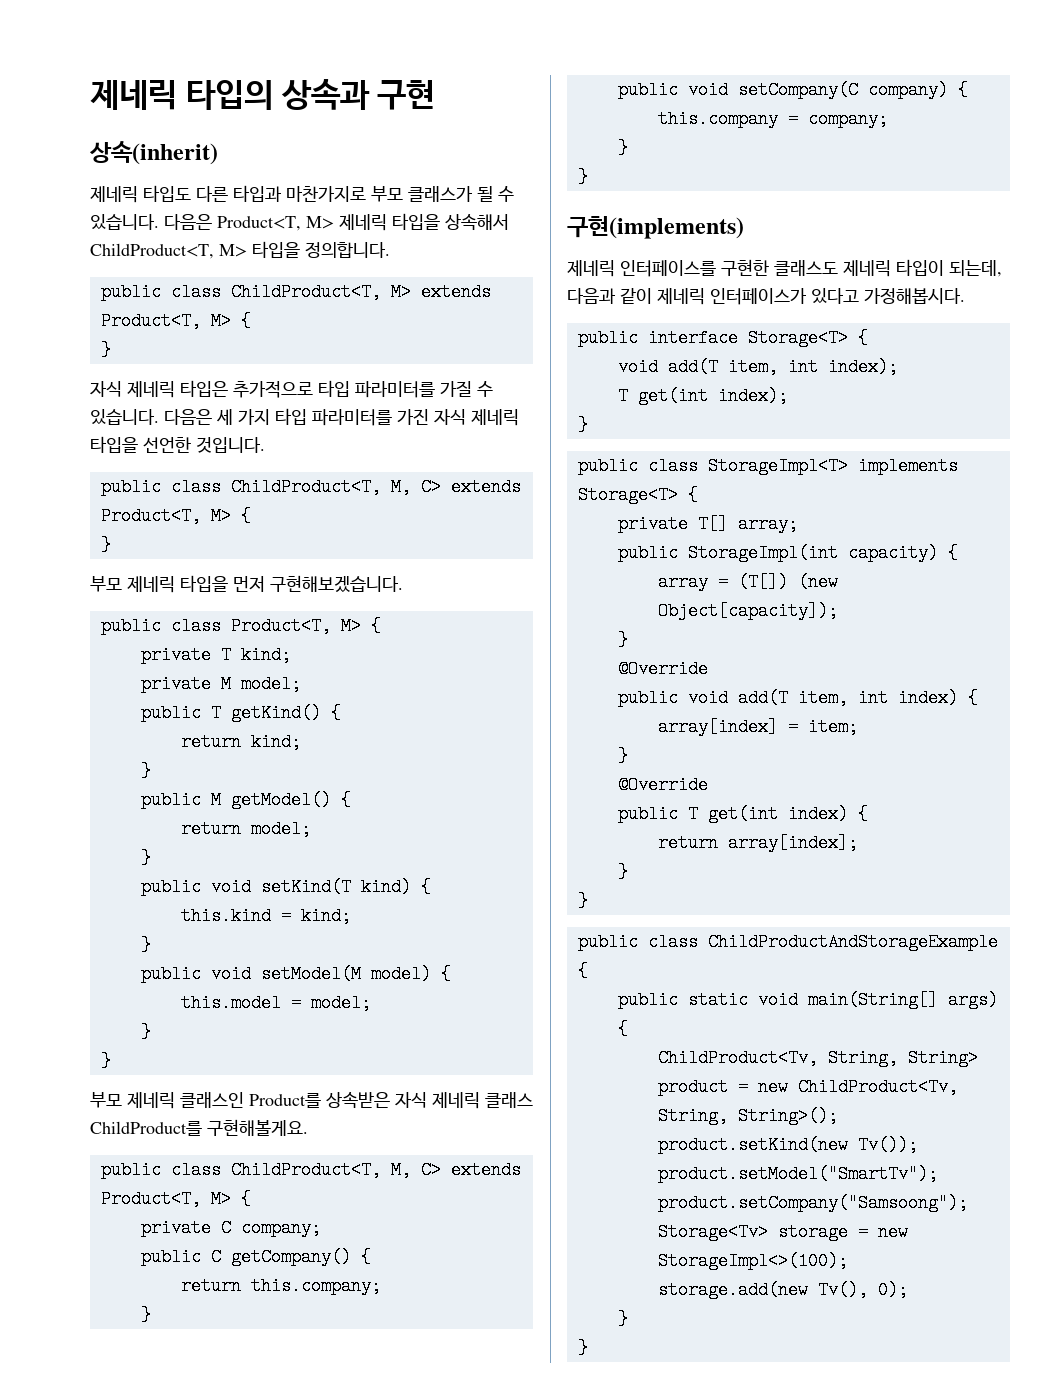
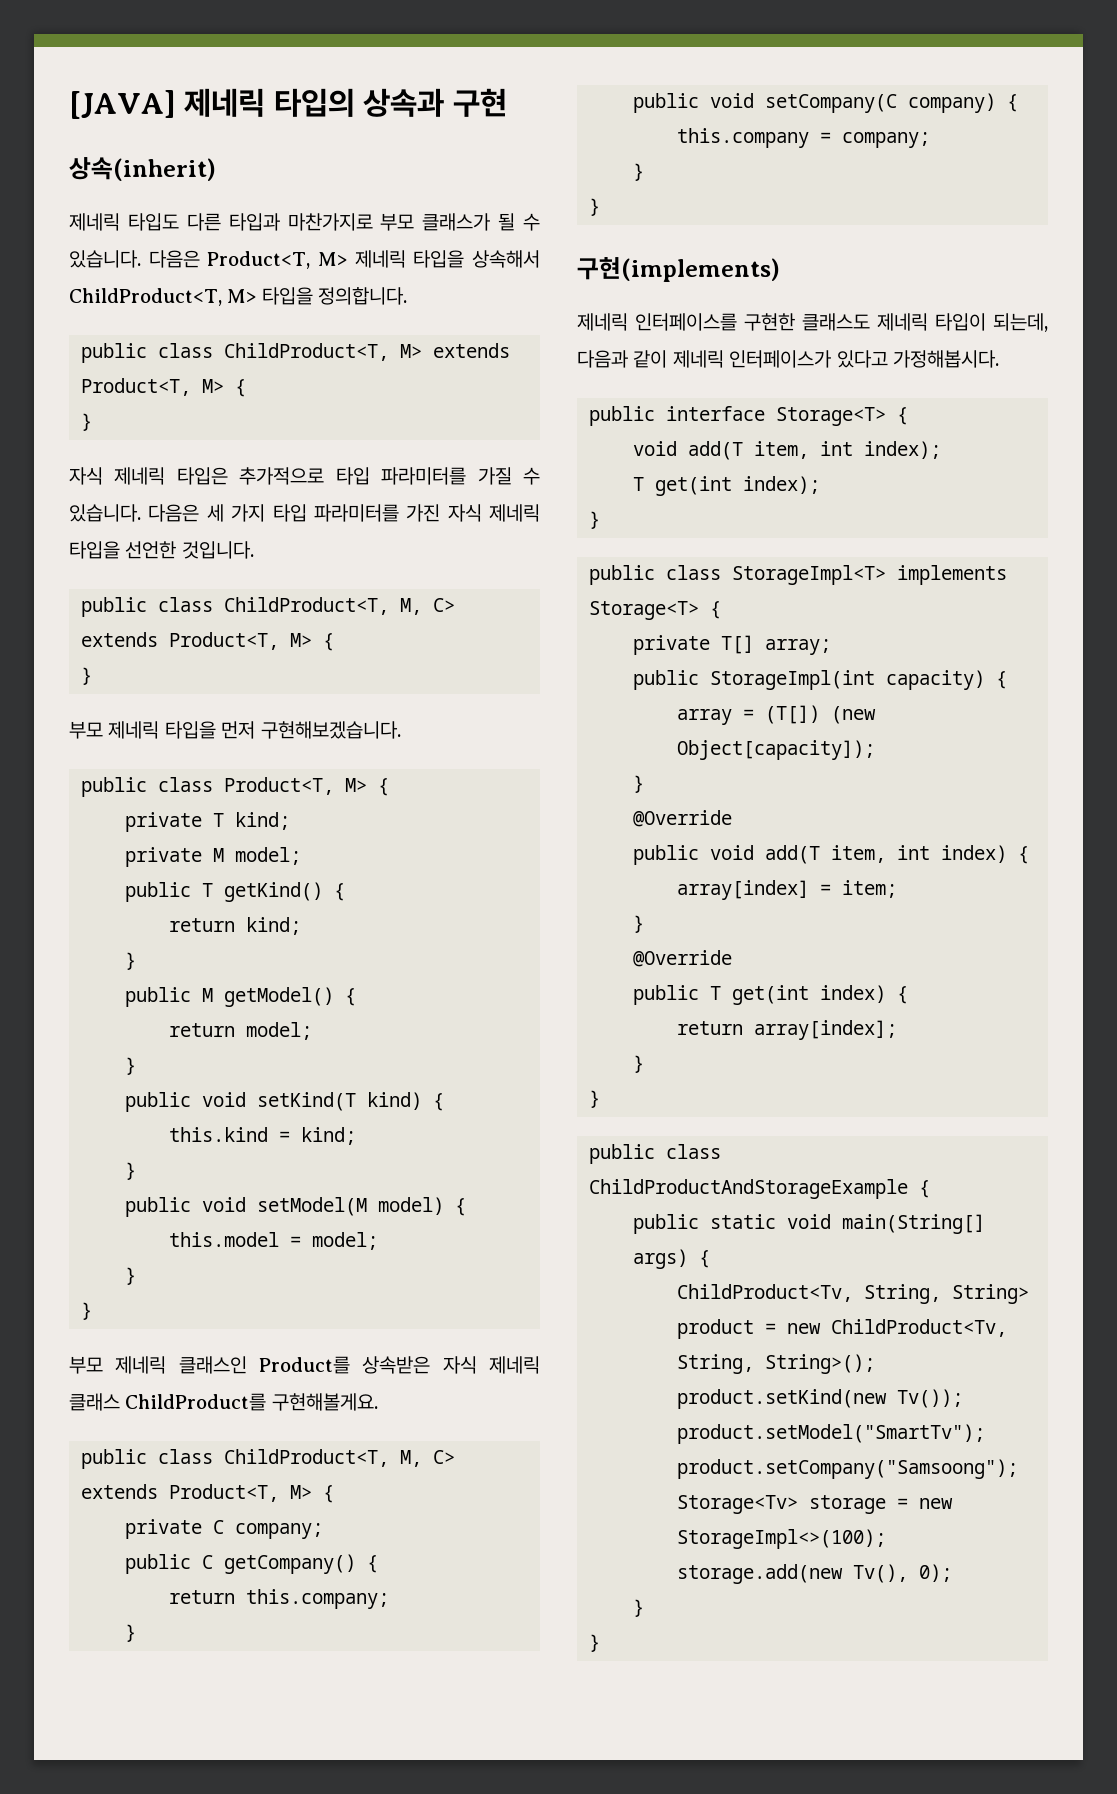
(90, 95) none -> [69,90,176,119] [JAVA]

